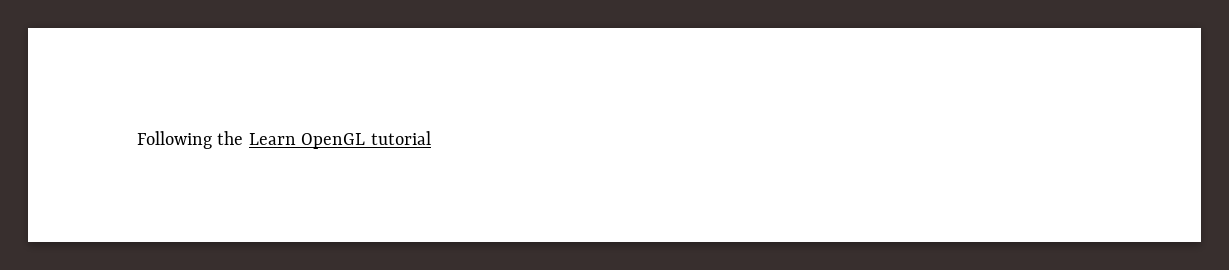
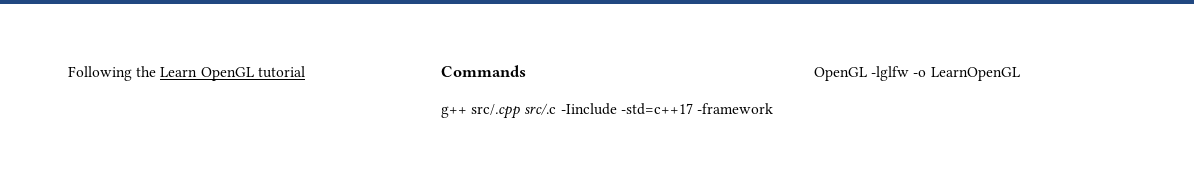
(431, 138) none -> [441,65,526,77] [441,103,773,119] [814,66,1020,81] // Commands // g++ src/.cpp src/.c -Iinclude -std=c++17 -framework OpenGL -lglfw -o LearnOpenGL

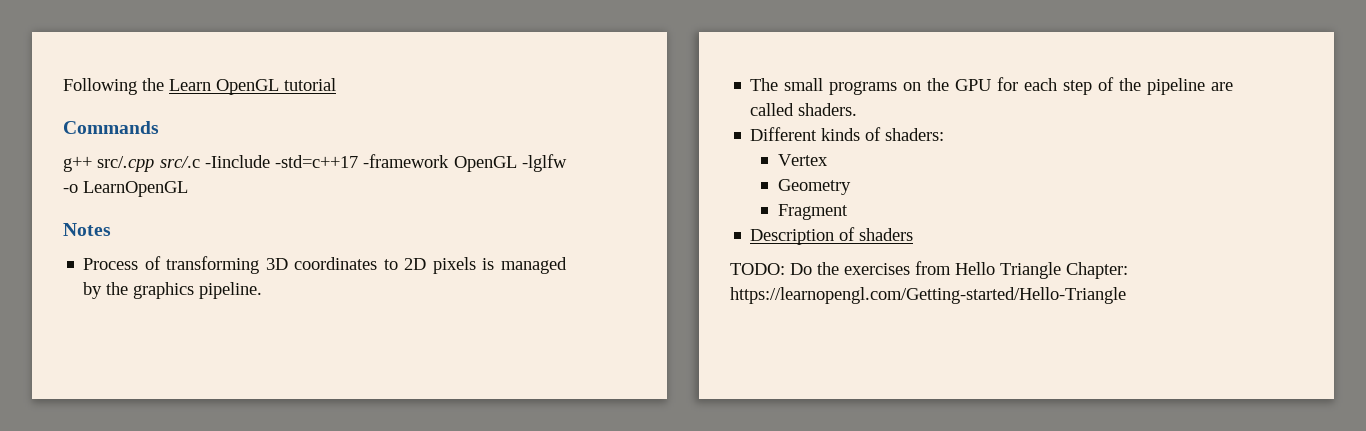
(1020, 74) none -> [63,223,111,236] [83,256,567,274] [83,282,263,299] [750,77,1233,95] [750,103,858,116] [750,127,945,141] [778,154,829,166] [778,179,852,195] [778,204,849,220] [750,227,914,245] [730,261,1128,279] [730,287,1126,304] // Notes // Process of transforming 3D coordinates to 2D pixels is managed by the graphics pipeline. // The small programs on the GPU for each step of the pipeline are called shaders. // Different kinds of shaders: // Vertex // Geometry // Fragment // Description of shaders // TODO: Do the exercises from Hello Triangle Chapter: https://learnopengl.com/Getting-started/Hello-Triangle

